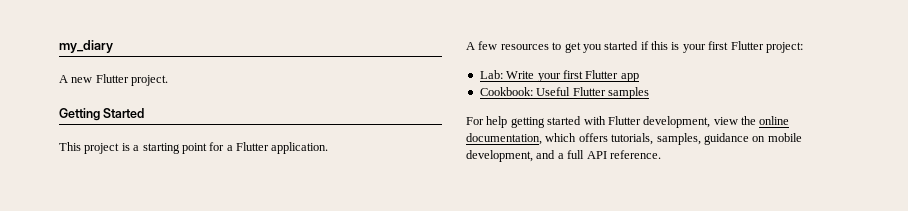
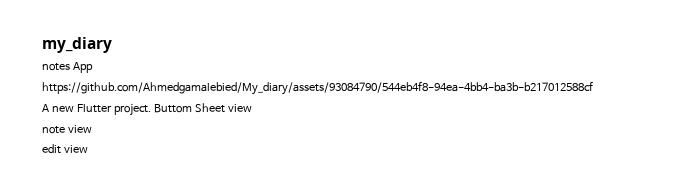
(113, 46) none -> [42,62,93,73] [42,81,593,95] // notes App // https://github.com/Ahmedgamalebied/My_diary/assets/93084790/544eb4f8-94ea-4bb4-ba3b-b217012588cf
[59,108,145,121] [59,142,329,154] [466,41,803,53] [479,70,639,82] [479,87,649,99] [466,116,790,128] [466,133,802,145] [466,150,661,162] // Getting Started // This project is a starting point for a Flutter application. // A few resources to get you started if this is your first Flutter project: // Lab: Write your first Flutter app // Cookbook: Useful Flutter samples // For help getting started with Flutter development, view the online documentation, which offers tutorials, samples, guidance on mobile development, and a full API reference. -> [153,103,252,113] [42,125,92,134] [42,144,88,154] Buttom Sheet view // note view // edit view

